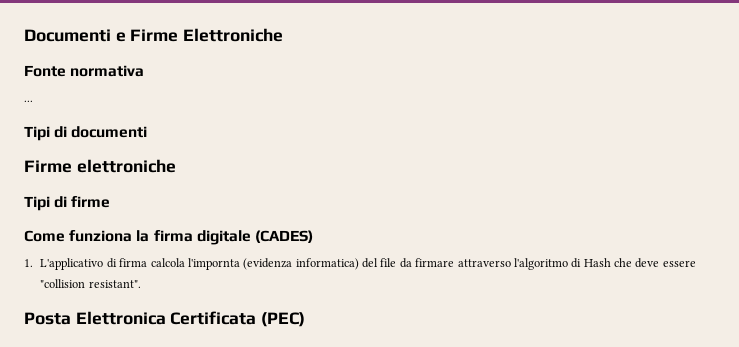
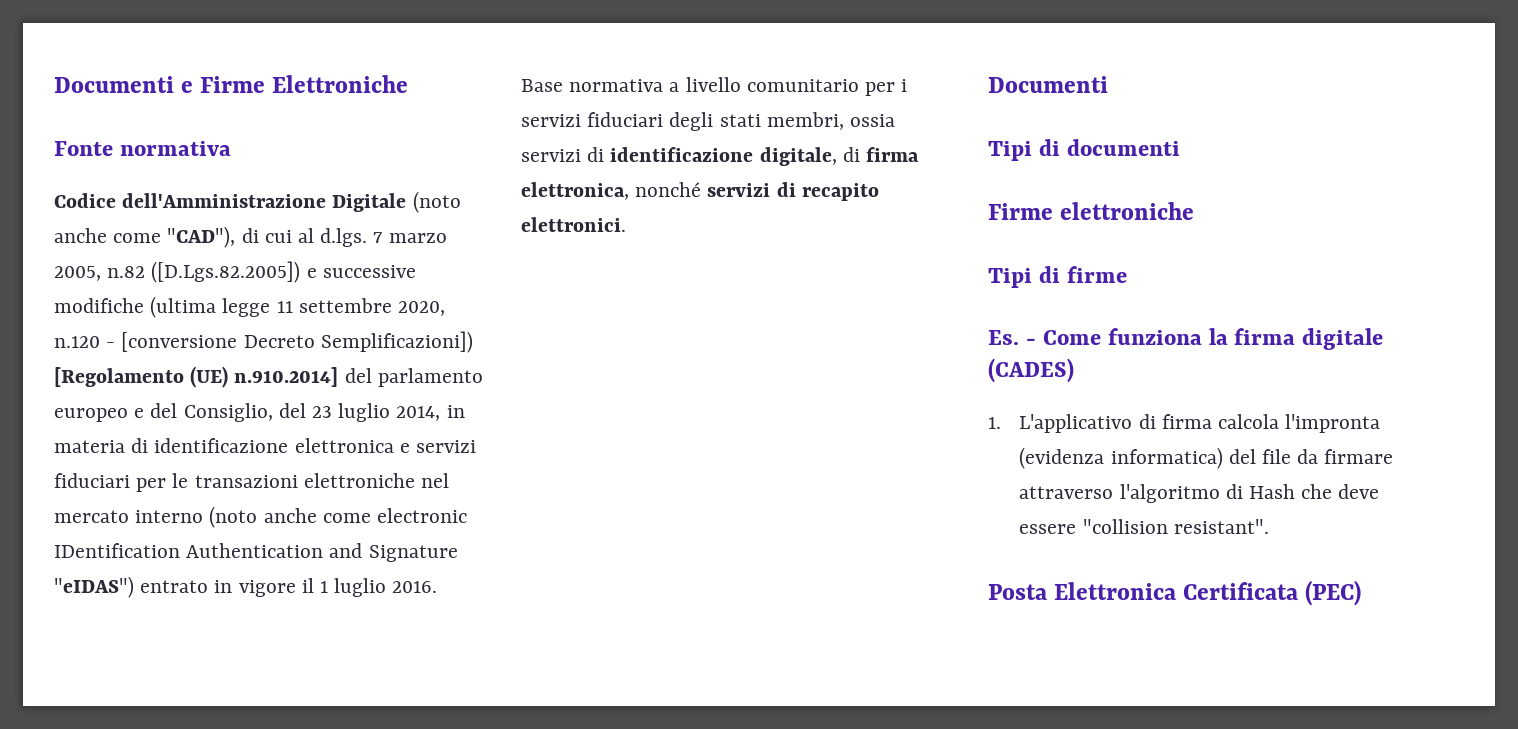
[24,100,33,102] ... -> [54,191,461,213] [54,226,447,248] [54,261,416,283] [54,296,446,318] [54,331,473,353] [54,366,483,388] [54,403,465,422] [54,438,477,453] [54,473,450,492] [54,506,468,528] [54,543,458,562] [54,576,438,598] [521,77,908,96] [521,112,896,131] [521,147,920,166] [521,182,879,201] [521,217,626,232] [988,76,1108,93] Codice dell'Amministrazione Digitale (noto anche come "CAD"), di cui al d.lgs. 7 marzo 2005, n.82 ([D.Lgs.82.2005]) e successive modifiche (ultima legge 11 settembre 2020, n.120 - [conversione Decreto Semplificazioni]) [Regolamento (UE) n.910.2014] del parlamento europeo e del Consiglio, del 23 luglio 2014, in materia di identificazione elettronica e servizi fiduciari per le transazioni elettroniche nel mercato interno (noto anche come electronic IDentification Authentication and Signature "eIDAS") entrato in vigore il 1 luglio 2016. Base normativa a livello comunitario per i servizi fiduciari degli stati membri, ossia servizi di identificazione digitale, di firma elettronica, nonché servizi di recapito elettronici. // Documenti
(111, 202) none -> [988,330,1036,345] Es. -
[187,258,240,270] l'impornta -> [1285,414,1381,433] l'impronta

